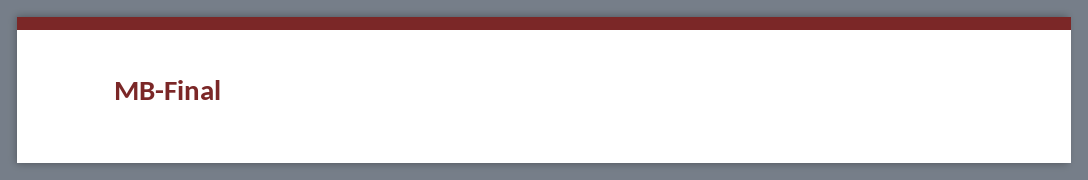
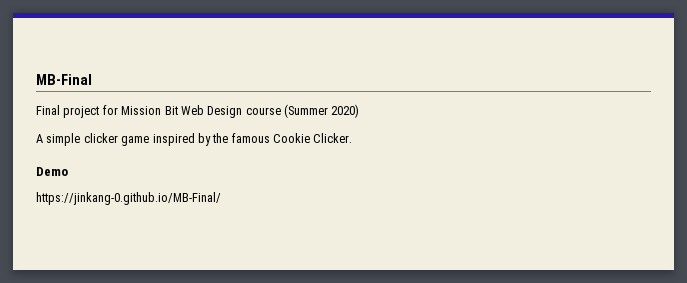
(221, 90) none -> [36,104,360,118] [36,133,353,146] [36,167,68,176] [36,192,221,205] // Final project for Mission Bit Web Design course (Summer 2020) // A simple clicker game inspired by the famous Cookie Clicker. // Demo // https://jinkang-0.github.io/MB-Final/

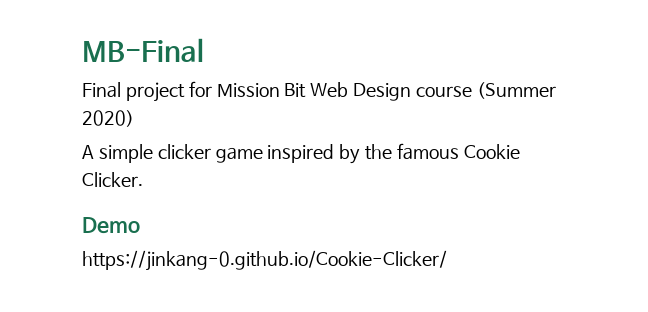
[36,192,221,205] https://jinkang-0.github.io/MB-Final/ -> [82,250,447,271] https://jinkang-0.github.io/Cookie-Clicker/

